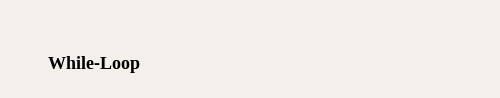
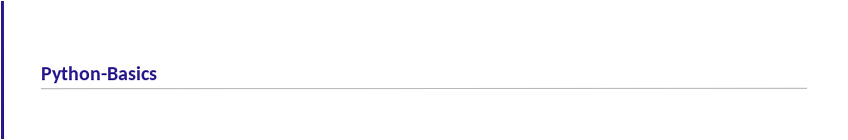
[48,56,140,73] While-Loop -> [40,66,158,84] Python-Basics

